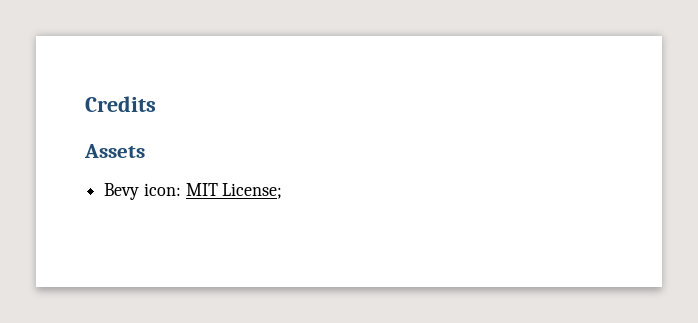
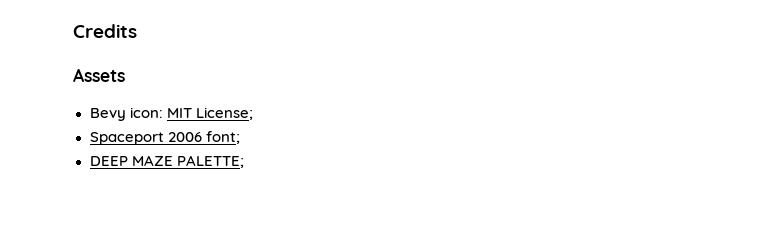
(283, 191) none -> [89,131,240,145] [89,155,244,168] // Spaceport 2006 font; // DEEP MAZE PALETTE;

